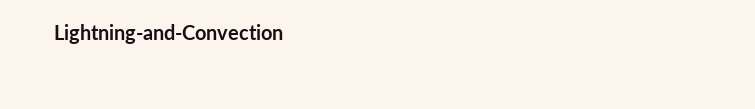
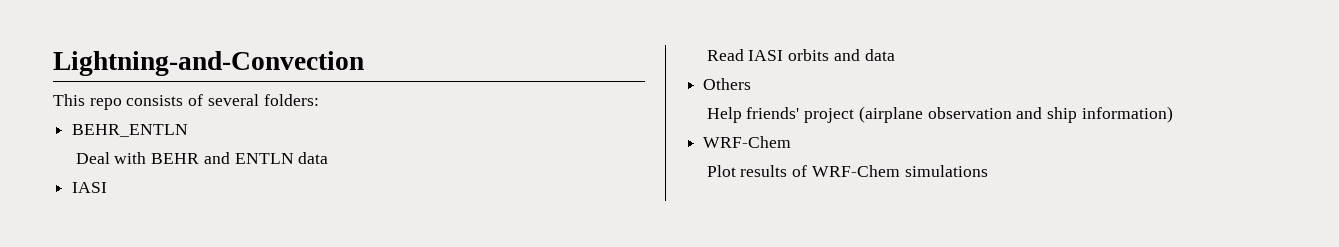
(283, 34) none -> [53,94,319,110] [72,124,189,137] [75,152,329,164] [72,182,108,193] [706,49,895,61] [703,78,752,90] [706,106,1173,123] [703,136,792,148] [706,165,988,177] // This repo consists of several folders: // BEHR_ENTLN // Deal with BEHR and ENTLN data // IASI // Read IASI orbits and data // Others // Help friends' project (airplane observation and ship information) // WRF-Chem // Plot results of WRF-Chem simulations

